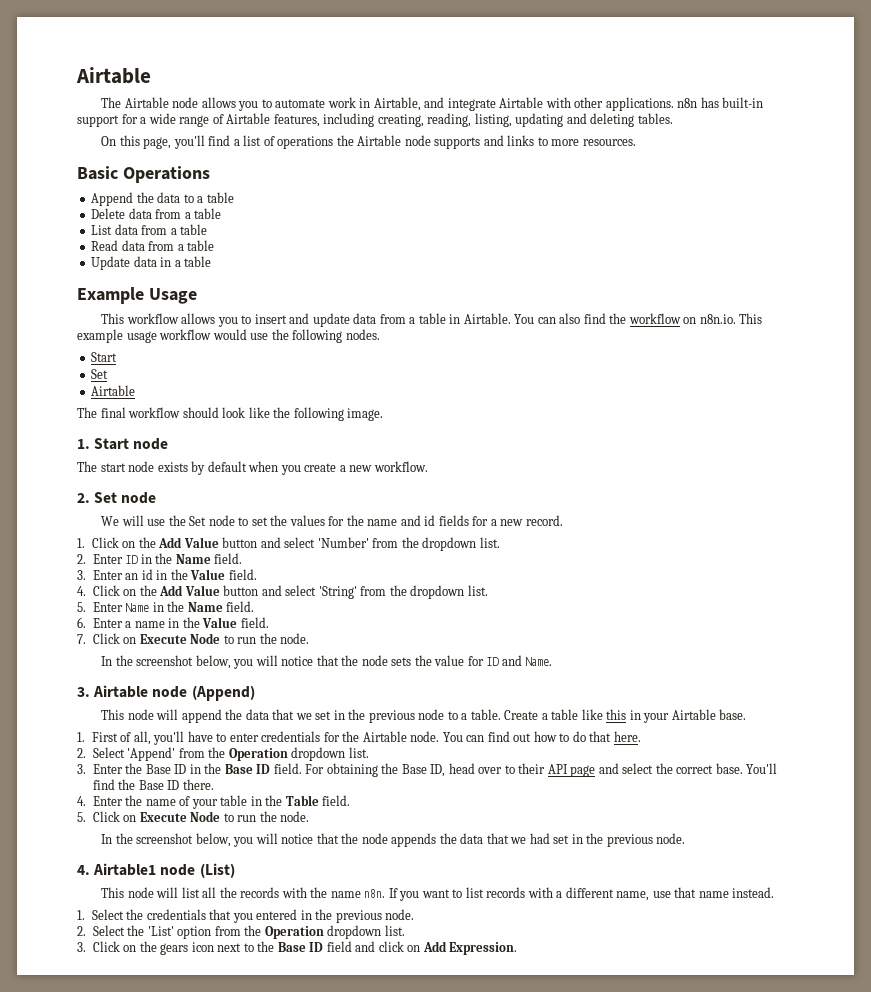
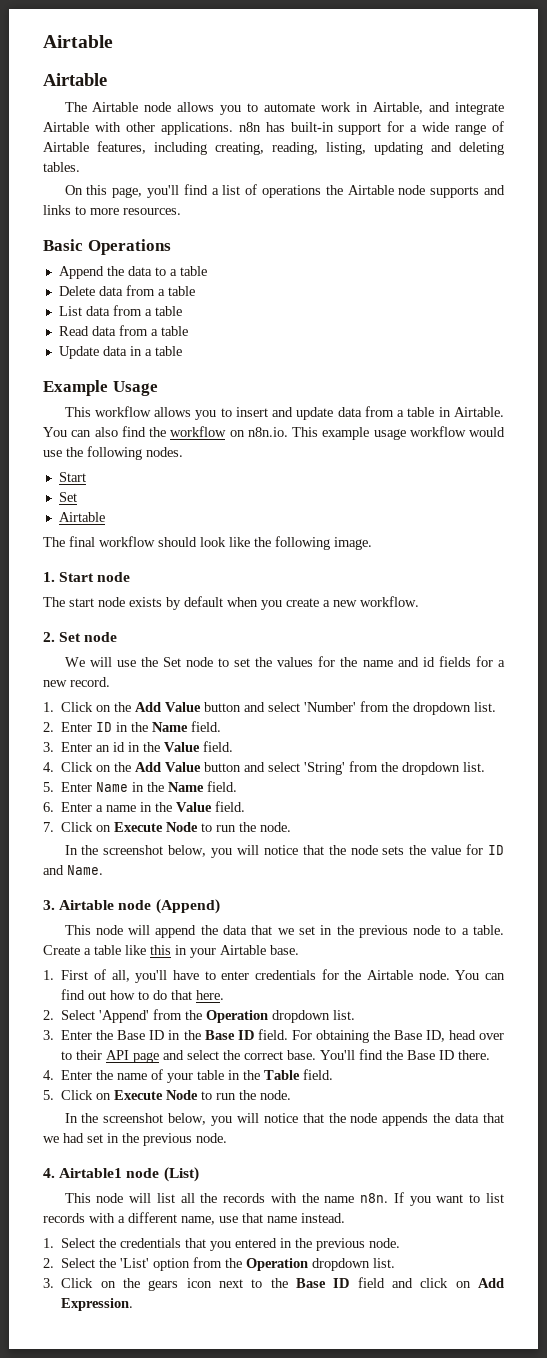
[76,67,151,84] Airtable -> [43,35,113,48] [43,73,107,86] Airtable // Airtable

